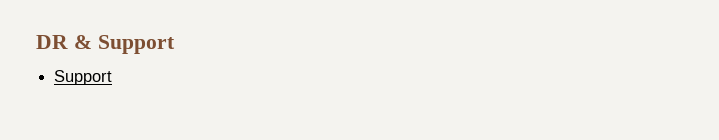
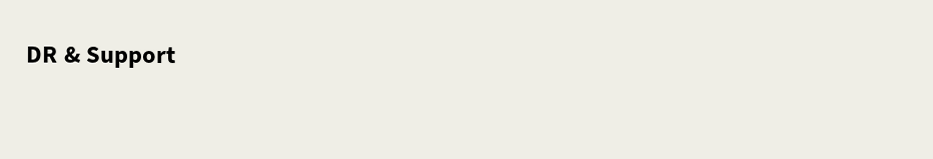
[54,70,113,85] // Support -> (177, 57) none

